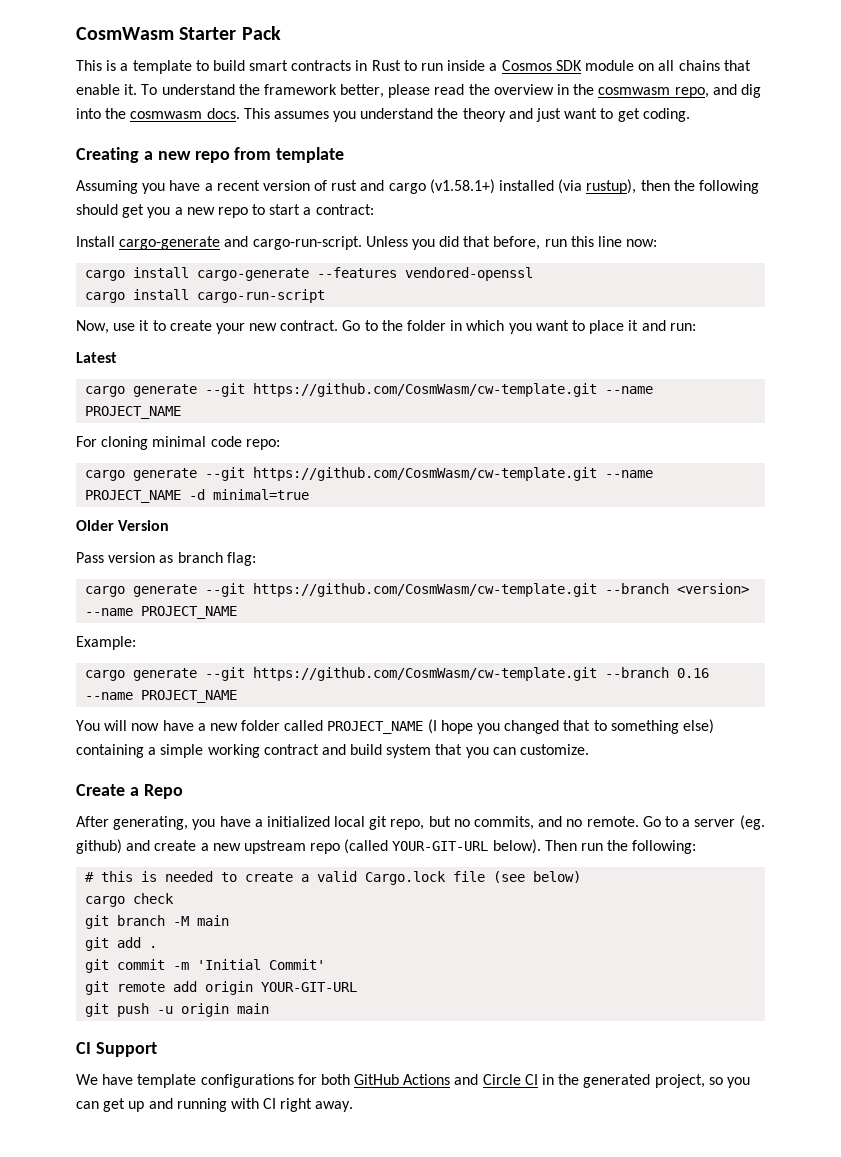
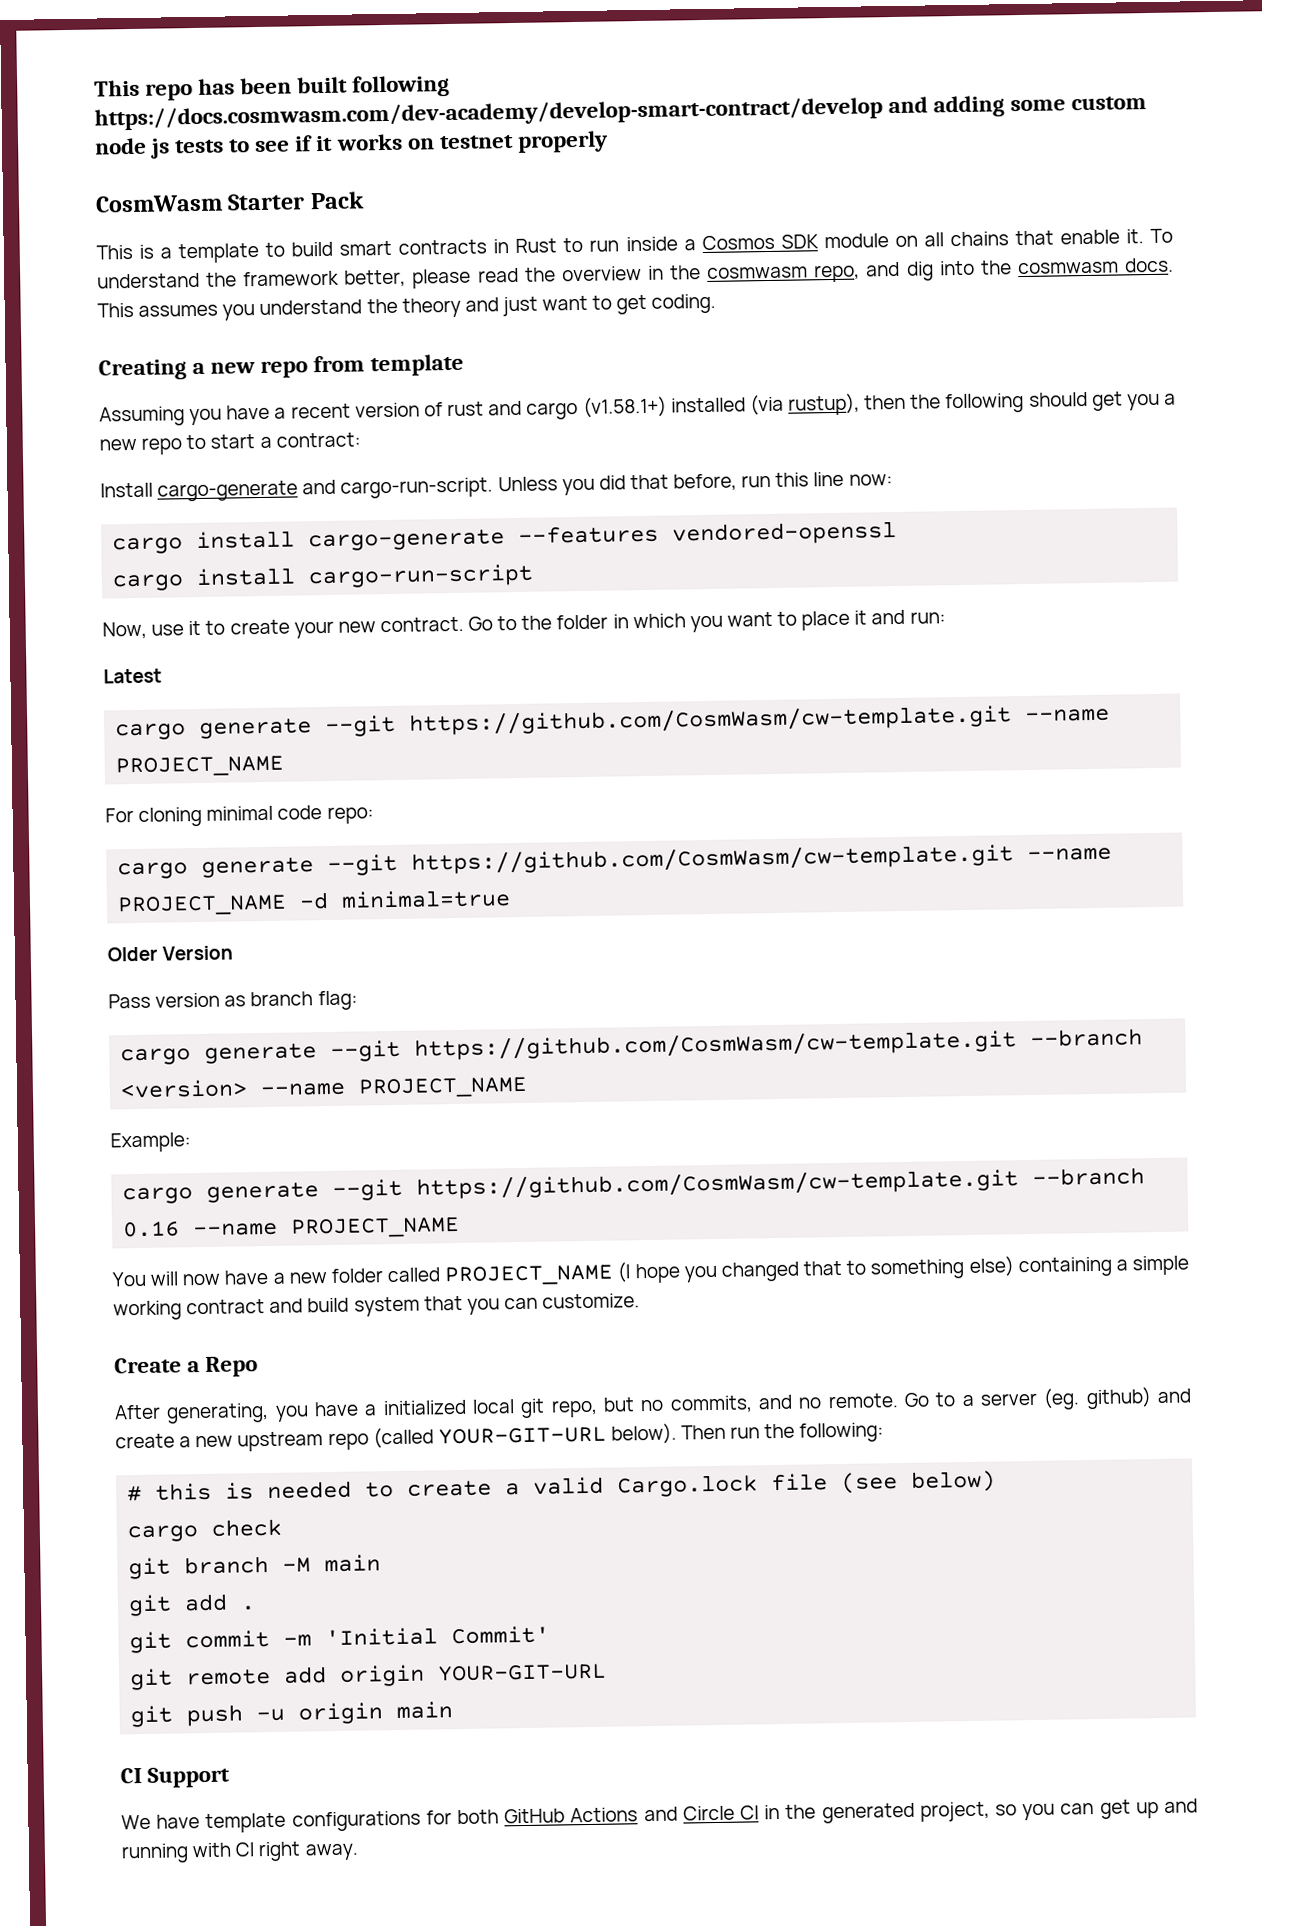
(76, 33) none -> [94,74,451,101] [94,95,1148,131] [94,130,608,159] This repo has been built following https://docs.cosmwasm.com/dev-academy/develop-smart-contract/develop and adding some custom node js tests to see if it works on testnet properly //

